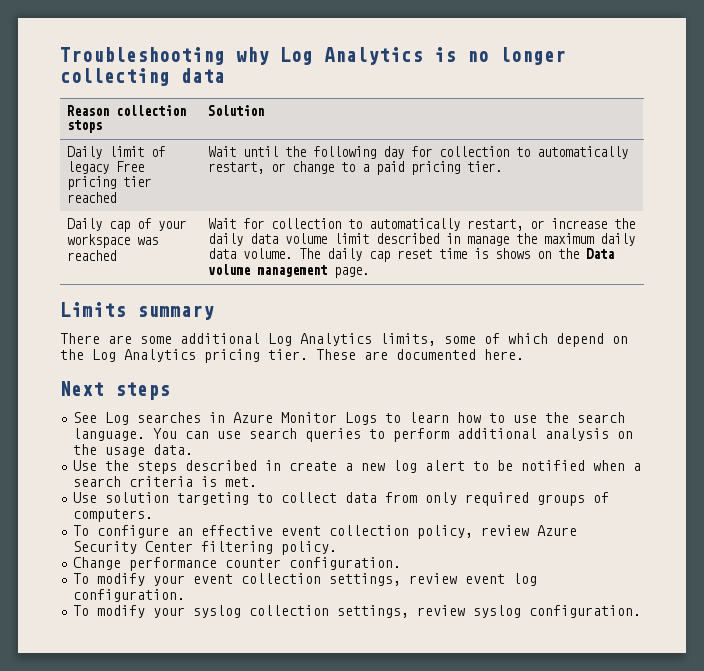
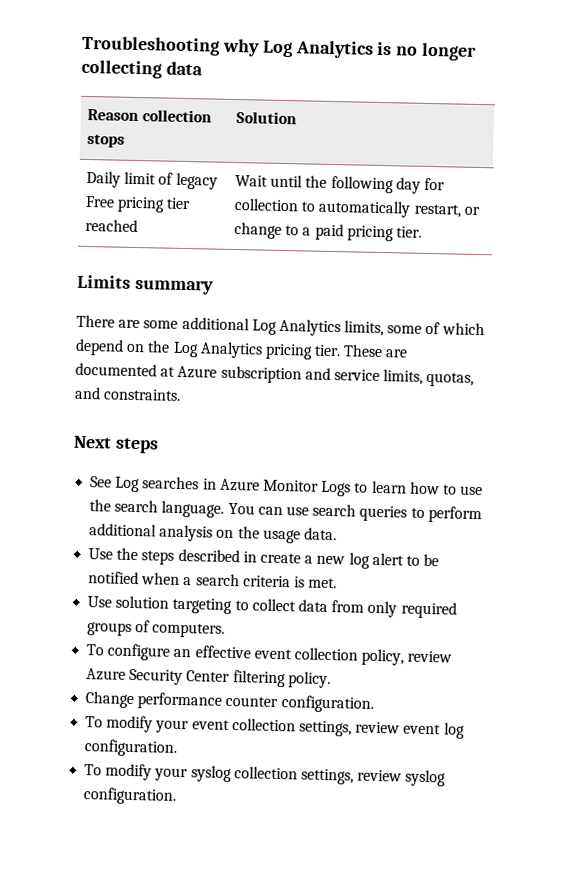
[66,218,186,232] [66,234,158,248] [66,250,116,261] [207,218,635,231] [207,233,635,246] [207,248,614,262] [207,264,369,278] // Daily cap of your workspace was reached | Wait for collection to automatically restart, or increase the daily data volume limit described in manage the maximum daily data volume. The daily cap reset time is shows on the Data volume management page. -> (422, 232) none
[484,349,524,360] here. -> [160,365,475,387] [74,386,182,401] at Azure subscription and service limits, quotas, and constraints.

